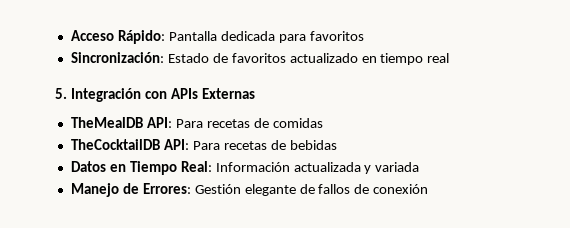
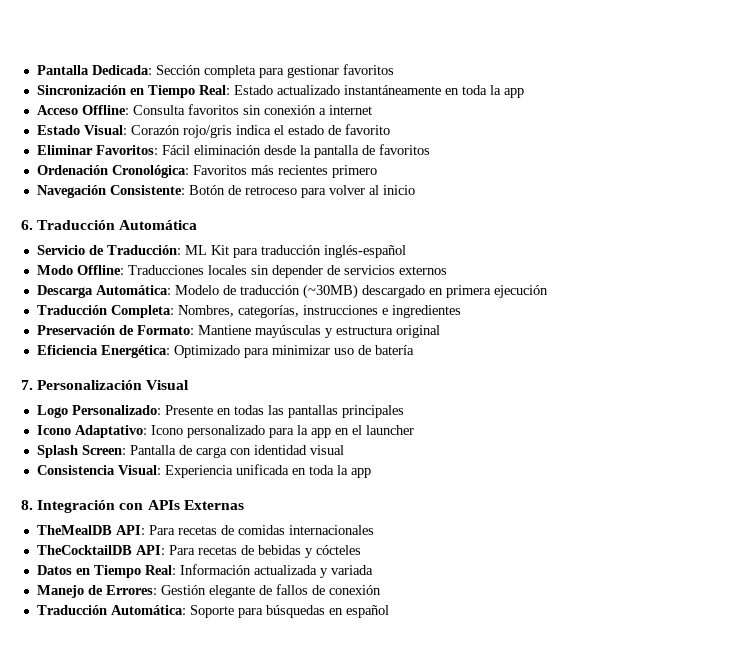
[70,30,364,44] [70,52,450,65] [55,88,67,99] Acceso Rápido: Pantalla dedicada para favoritos // Sincronización: Estado de favoritos actualizado en tiempo real // 5. -> [36,64,394,78] [36,85,524,98] [36,104,372,115] [36,124,390,138] [36,144,430,158] [36,165,377,178] [36,185,415,198] [21,220,198,230] [36,245,406,258] [36,265,447,278] [36,284,548,299] [36,305,461,318] [36,325,440,338] [36,345,414,358] [21,380,190,390] [36,405,404,418] [36,425,414,438] [36,445,344,458] [36,464,371,478] [21,500,33,510] Pantalla Dedicada: Sección completa para gestionar favoritos // Sincronización en Tiempo Real: Estado actualizado instantáneamente en toda la app // Acceso Offline: Consulta favoritos sin conexión a internet // Estado Visual: Corazón rojo/gris indica el estado de favorito // Eliminar Favoritos: Fácil eliminación desde la pantalla de favoritos // Ordenación Cronológica: Favoritos más recientes primero // Navegación Consistente: Botón de retroceso para volver al inicio // 6. Traducción Automática // Servicio de Traducción: ML Kit para traducción inglés-español // Modo Offline: Traducciones locales sin depender de servicios externos // Descarga Automática: Modelo de traducción (~30MB) descargado en primera ejecución // Traducción Completa: Nombres, categorías, instrucciones e ingredientes // Preservación de Formato: Mantiene mayúsculas y estructura original // Eficiencia Energética: Optimizado para minimizar uso de batería // 7. Personalización Visual // Logo Personalizado: Presente en todas las pantallas principales // Icono Adaptativo: Icono personalizado para la app en el launcher // Splash Screen: Pantalla de carga con identidad visual // Consistencia Visual: Experiencia unificada en toda la app // 8.
(323, 123) none -> [288,525,374,535] internacionales
(337, 145) none -> [304,545,361,558] y cócteles
(429, 189) none -> [36,605,389,618] // Traducción Automática: Soporte para búsquedas en español

